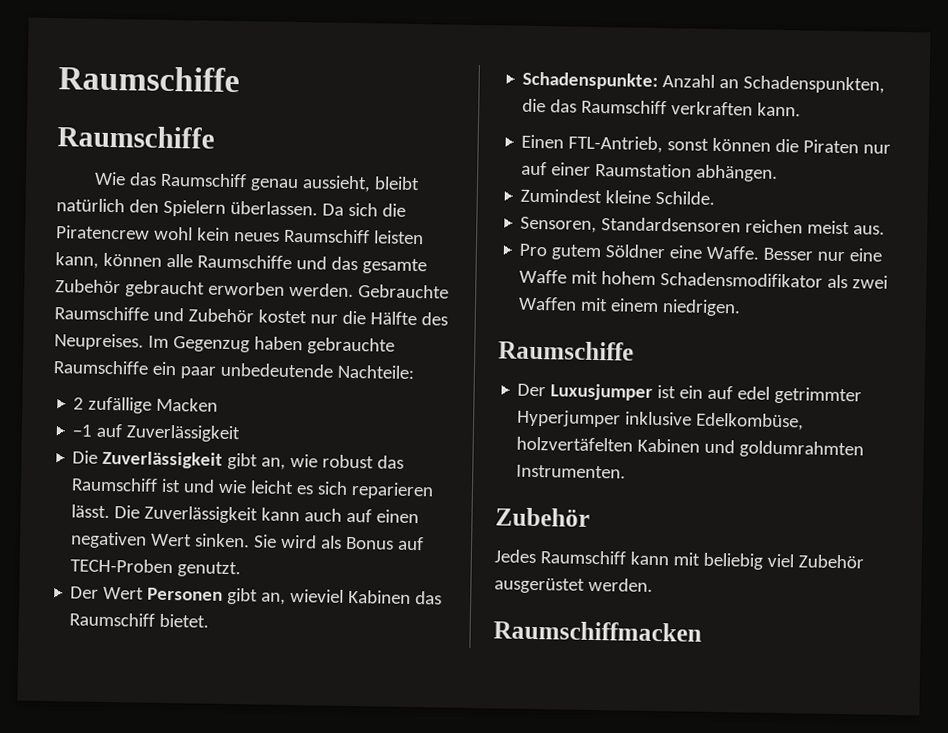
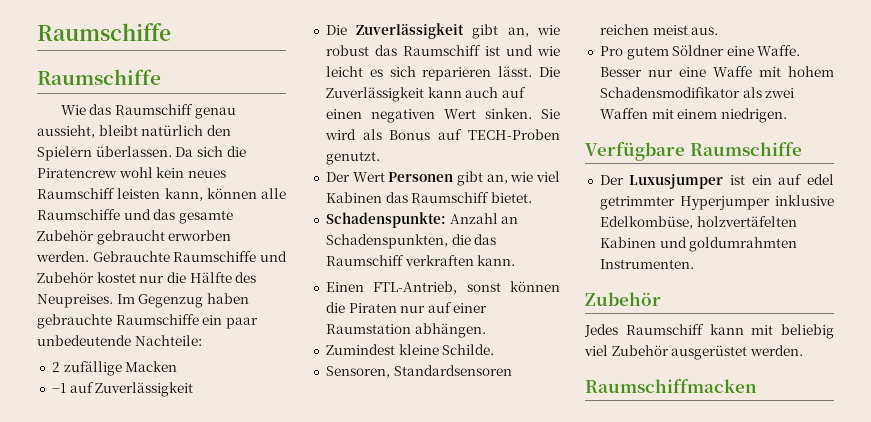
[290,589,345,603] wieviel -> [510,171,560,182] wie viel
(742, 308) none -> [585,142,685,161] Verfügbare

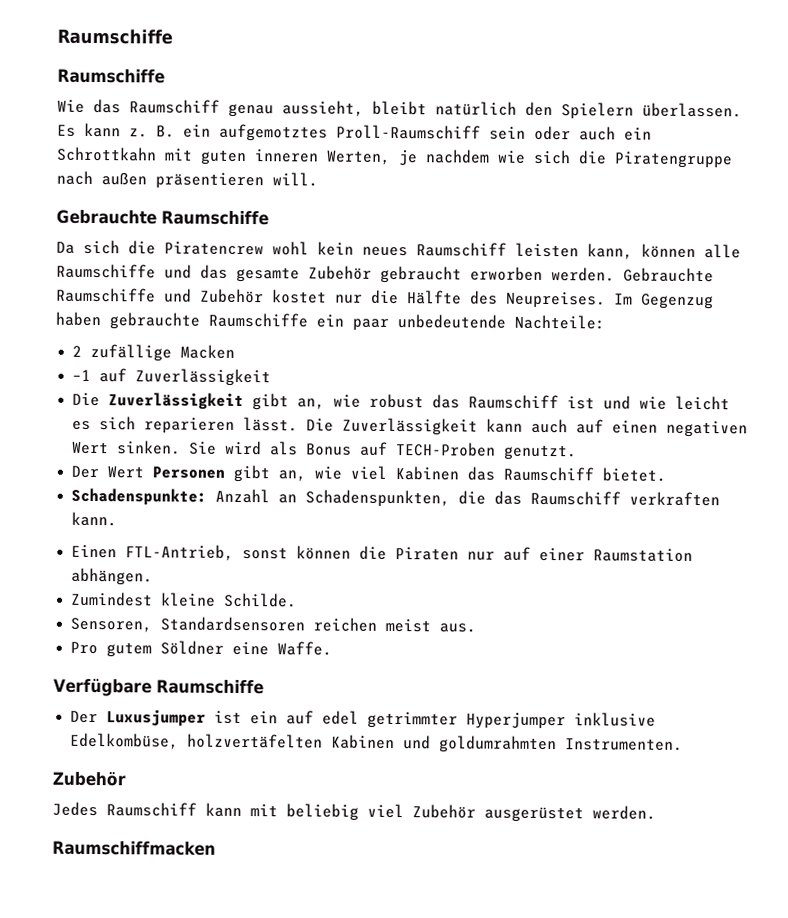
(172, 151) none -> [57,122,652,142] [56,146,733,169] [56,170,318,190] [56,209,269,226] Es kann z. B. ein aufgemotztes Proll-Raumschiff sein oder auch ein Schrottkahn mit guten inneren Werten, je nachdem wie sich die Piratengruppe nach außen präsentieren will. // Gebrauchte Raumschiffe //
[599,66,834,77] [599,87,795,98] [599,108,787,123] Besser nur eine Waffe mit hohem Schadensmodifikator als zwei Waffen mit einem niedrigen. -> (333, 648) none

